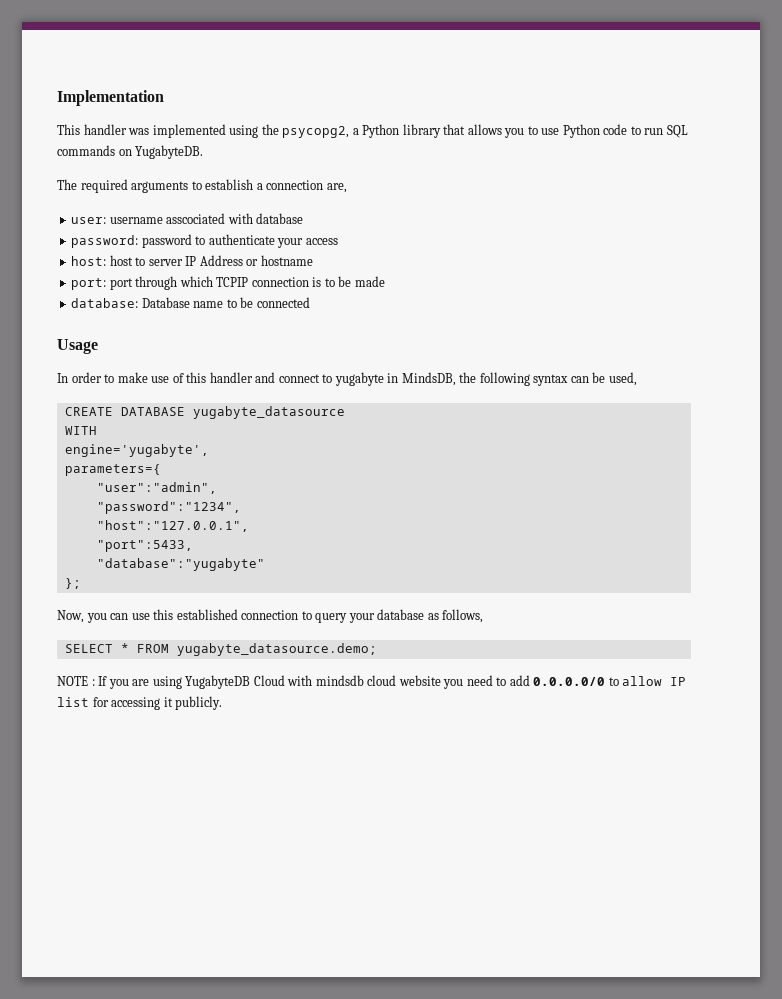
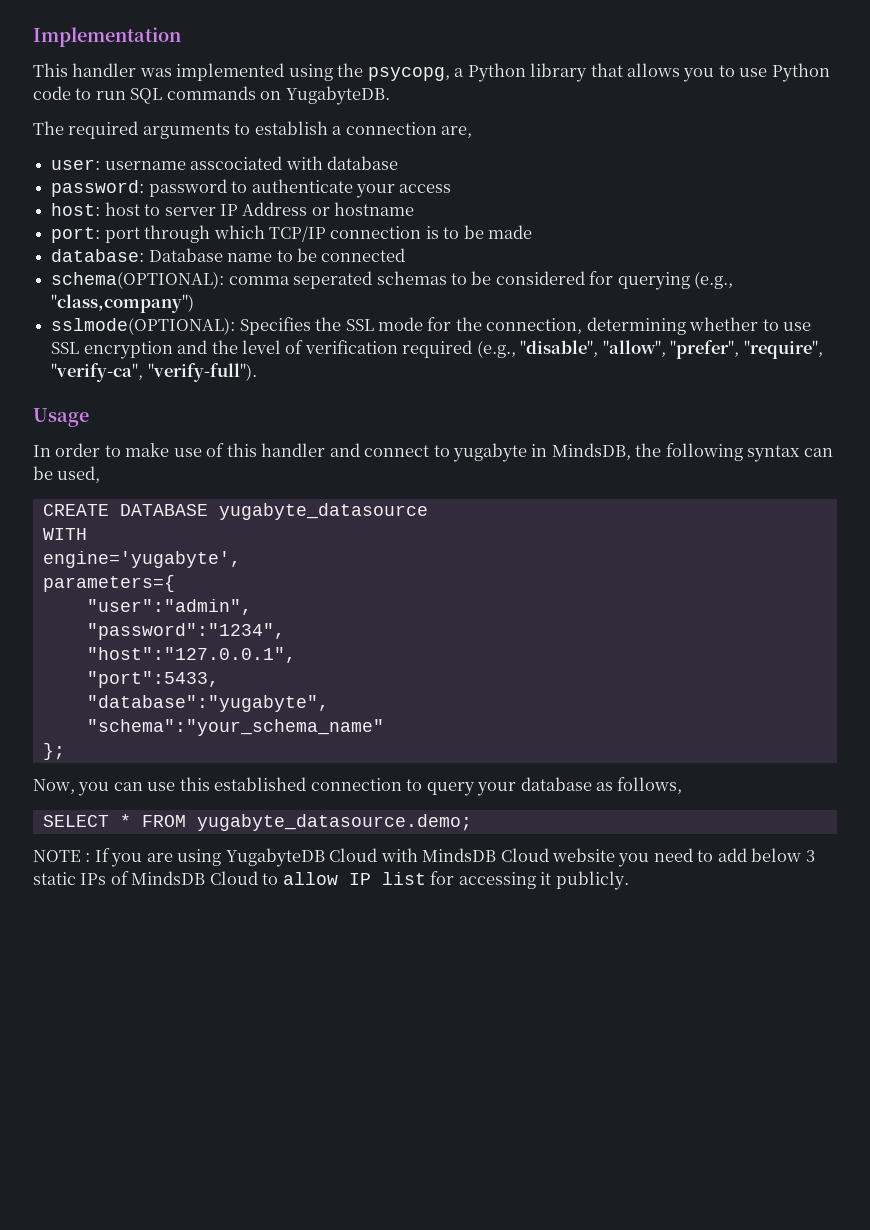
[282,126,350,138] psycopg2, -> [367,67,450,81] psycopg,
[216,277,249,287] TCPIP -> [268,226,326,242] TCP/IP
(310, 302) none -> [51,271,734,290] [51,294,195,313] [51,317,812,335] [51,340,823,359] [51,363,257,382] // schema(OPTIONAL): comma seperated schemas to be considered for querying (e.g., "class,company") // sslmode(OPTIONAL): Specifies the SSL mode for the connection, determining whether to use SSL encryption and the level of verification required (e.g., "disable", "allow", "prefer", "require", "verify-ca", "verify-full").
[96,558,265,571] "database":"yugabyte" -> [86,695,329,712] [86,719,384,736] "database":"yugabyte", // "schema":"your_schema_name"
[315,675,397,686] mindsdb cloud -> [422,848,549,862] MindsDB Cloud
[533,677,606,686] 0.0.0.0/0 -> [751,848,815,862] [33,871,258,885] below 3 static IPs of MindsDB Cloud

